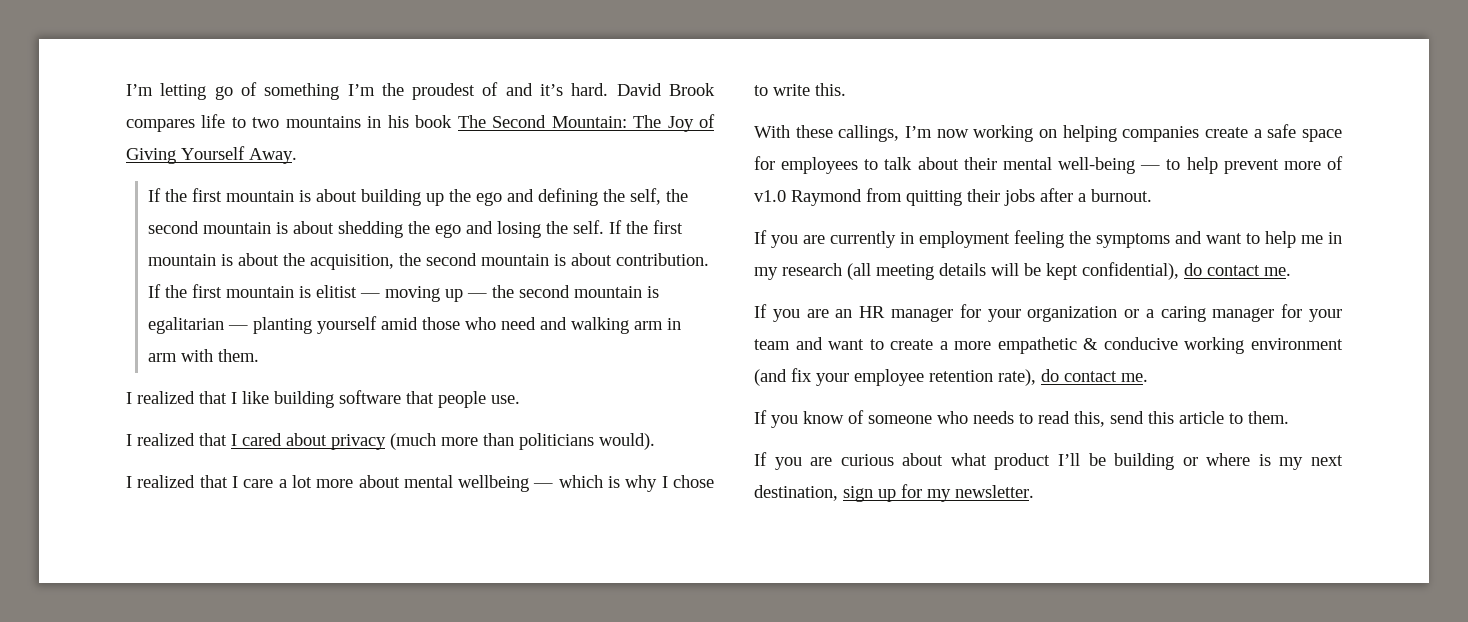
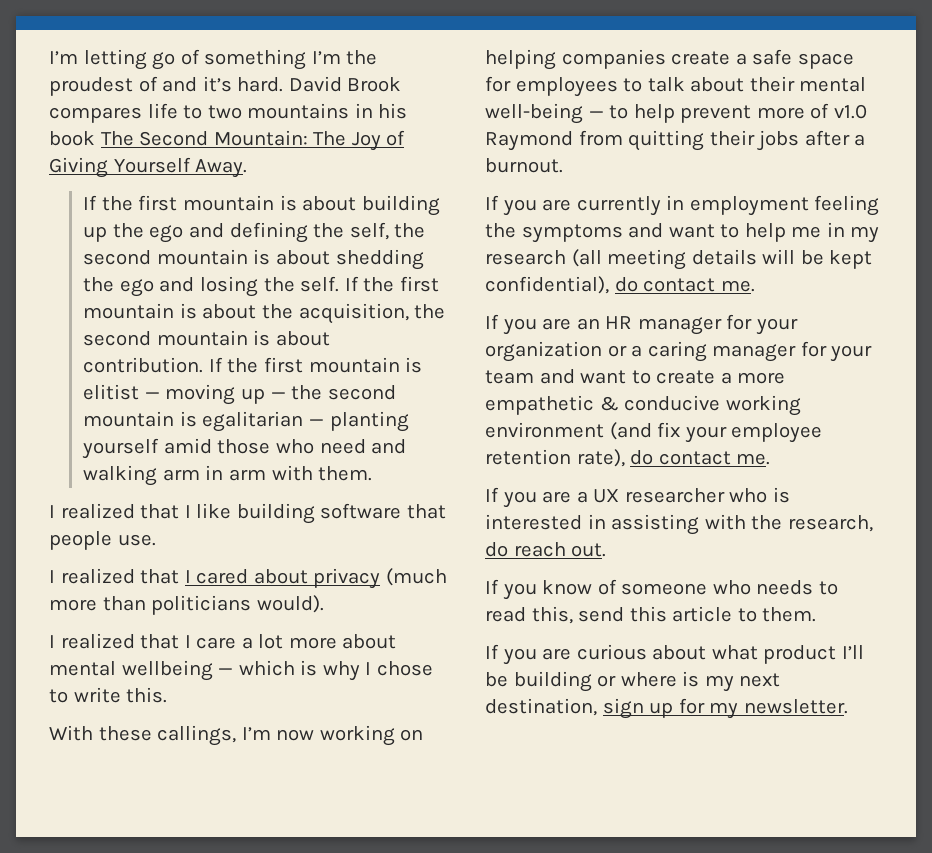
(1148, 377) none -> [485,487,790,508] [485,514,873,535] [485,542,607,557] // If you are a UX researcher who is interested in assisting with the research, do reach out.

